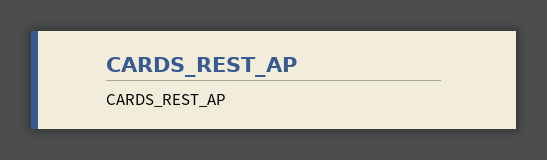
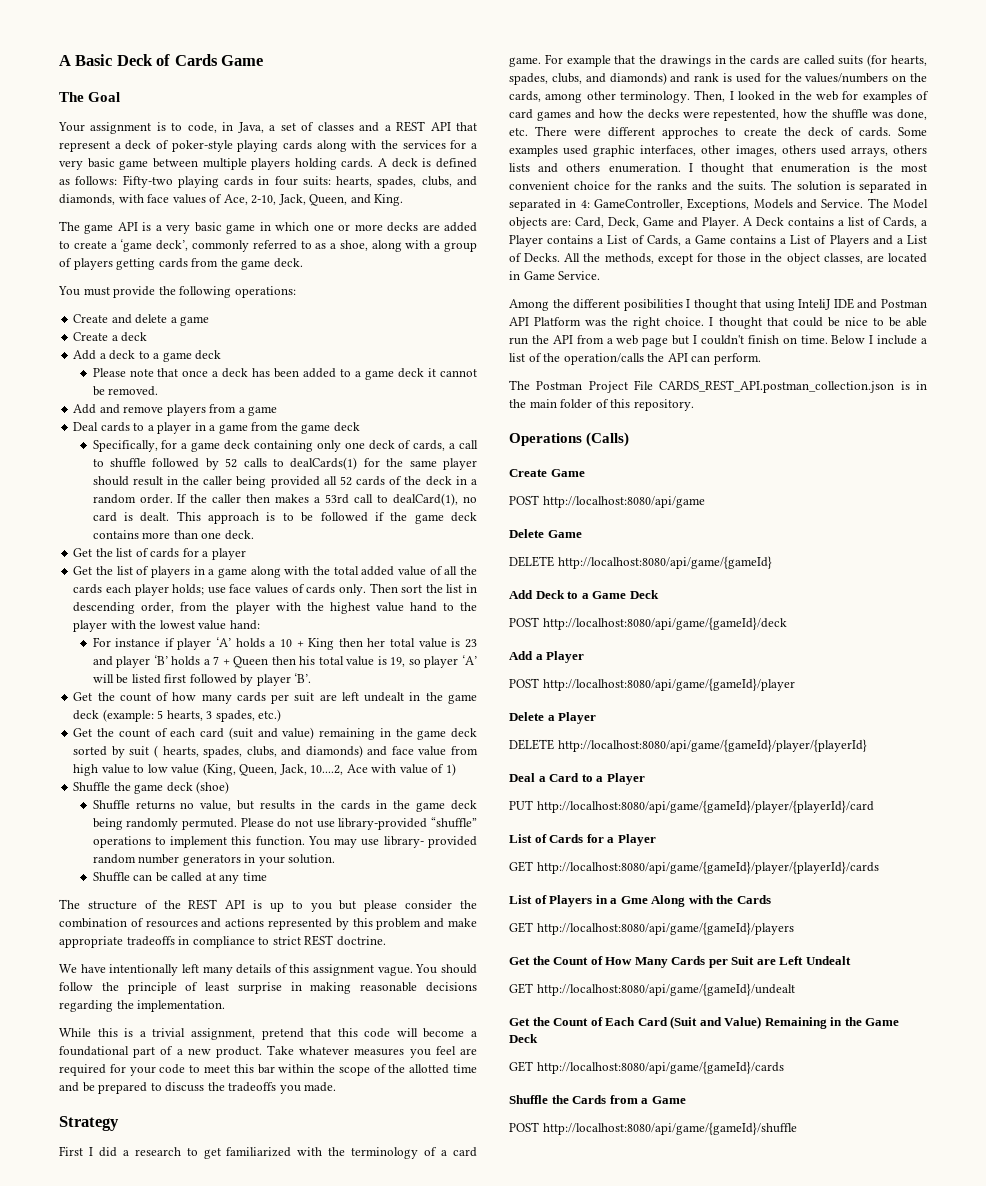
[106,57,297,77] [106,94,226,107] CARDS_REST_AP // CARDS_REST_AP -> [59,54,264,66] [59,92,121,102] [58,121,478,134] [59,140,478,152] [59,158,477,170] [59,175,477,188] [59,194,404,206] [59,221,478,234] [59,239,477,252] [59,258,303,270] [58,286,296,298] [73,314,210,326] [73,332,148,342] [73,350,222,362] [92,368,477,380] [92,386,159,396] [73,404,278,416] [73,422,360,434] [92,440,479,452] [92,457,477,470] [92,476,478,488] [92,493,477,506] [92,511,478,524] [92,530,254,540] [73,548,246,560] [73,566,477,578] [73,583,477,596] [73,602,477,614] [73,620,260,632] [92,637,478,650] [92,655,477,668] [92,673,312,686] [73,692,478,704] [73,709,282,722] [73,727,477,740] [73,745,478,758] [73,763,456,776] [73,781,230,794] [92,800,477,812] [92,817,478,830] [92,836,477,848] [92,854,336,866] [92,872,267,884] [59,899,477,912] [59,918,478,930] [59,935,386,948] [59,964,477,976] [59,982,477,994] [59,1000,226,1012] [59,1028,477,1040] [59,1045,478,1058] [59,1064,477,1076] [59,1082,337,1094] [59,1116,119,1131] [59,1146,477,1159] [509,54,927,67] [509,72,927,85] [509,90,929,103] [509,109,927,121] [509,126,927,139] [509,145,927,157] [509,163,927,175] [509,180,927,193] [509,198,928,211] [509,217,927,229] [509,235,927,247] [509,253,927,265] [509,271,601,280] [509,298,927,311] [509,317,927,329] [509,335,927,347] [509,353,761,365] [509,380,927,393] [509,399,694,411] [509,432,630,447] [509,469,585,477] [509,495,705,508] [509,529,582,538] [509,556,772,569] [509,590,659,599] [509,617,787,630] [509,651,585,663] [509,678,795,691] [509,712,597,724] [509,739,867,752] [509,773,645,785] [509,800,874,813] [509,834,656,846] [509,861,879,874] [509,895,771,907] [509,922,794,935] [509,956,851,968] [509,983,795,996] [509,1016,900,1029] [509,1034,538,1043] [509,1061,784,1074] [509,1095,686,1104] [509,1122,797,1135] A Basic Deck of Cards Game // The Goal // Your assignment is to code, in Java, a set of classes and a REST API that represent a deck of poker-style playing cards along with the services for a very basic game between multiple players holding cards. A deck is defined as follows: Fifty-two playing cards in four suits: hearts, spades, clubs, and diamonds, with face values of Ace, 2-10, Jack, Queen, and King. // The game API is a very basic game in which one or more decks are added to create a ‘game deck’, commonly referred to as a shoe, along with a group of players getting cards from the game deck. // You must provide the following operations: // Create and delete a game // Create a deck // Add a deck to a game deck // Please note that once a deck has been added to a game deck it cannot be removed. // Add and remove players from a game // Deal cards to a player in a game from the game deck // Specifically, for a game deck containing only one deck of cards, a call to shuffle followed by 52 calls to dealCards(1) for the same player should result in the caller being provided all 52 cards of the deck in a random order. If the caller then makes a 53rd call to dealCard(1), no card is dealt. This approach is to be followed if the game deck contains more than one deck. // Get the list of cards for a player // Get the list of players in a game along with the total added value of all the cards each player holds; use face values of cards only. Then sort the list in descending order, from the player with the highest value hand to the player with the lowest value hand: // For instance if player ‘A’ holds a 10 + King then her total value is 23 and player ‘B’ holds a 7 + Queen then his total value is 19, so player ‘A’ will be listed first followed by player ‘B’. // Get the count of how many cards per suit are left undealt in the game deck (example: 5 hearts, 3 spades, etc.) // Get the count of each card (suit and value) remaining in the game deck sorted by suit ( hearts, spades, clubs, and diamonds) and face value from high value to low value (King, Queen, Jack, 10....2, Ace with value of 1) // Shuffle the game deck (shoe) // Shuffle returns no value, but results in the cards in the game deck being randomly permuted. Please do not use library-provided “shuffle” operations to implement this function. You may use library- provided random number generators in your solution. // Shuffle can be called at any time // The structure of the REST API is up to you but please consider the combination of resources and actions represented by this problem and make appropriate tradeoffs in compliance to strict REST doctrine. // We have intentionally left many details of this assignment vague. You should follow the principle of least surprise in making reasonable decisions regarding the implementation. // While this is a trivial assignment, pretend that this code will become a foundational part of a new product. Take whatever measures you feel are required for your code to meet this bar within the scope of the allotted time and be prepared to discuss the tradeoffs you made. // Strategy // First I did a research to get familiarized with the terminology of a card game. For example that the drawings in the cards are called suits (for hearts, spades, clubs, and diamonds) and rank is used for the values/numbers on the cards, among other terminology. Then, I looked in the web for examples of card games and how the decks were repestented, how the shuffle was done, etc. There were different approches to create the deck of cards. Some examples used graphic interfaces, other images, others used arrays, others lists and others enumeration. I thought that enumeration is the most convenient choice for the ranks and the suits. The solution is separated in separated in 4: GameController, Exceptions, Models and Service. The Model objects are: Card, Deck, Game and Player. A Deck contains a list of Cards, a Player contains a List of Cards, a Game contains a List of Players and a List of Decks. All the methods, except for those in the object classes, are located in Game Service. // Among the different posibilities I thought that using InteliJ IDE and Postman API Platform was the right choice. I thought that could be nice to be able run the API from a web page but I couldn't finish on time. Below I include a list of the operation/calls the API can perform. // The Postman Project File CARDS_REST_API.postman_collection.json is in the main folder of this repository. // Operations (Calls) // Create Game // POST http://localhost:8080/api/game // Delete Game // DELETE http://localhost:8080/api/game/{gameId} // Add Deck to a Game Deck // POST http://localhost:8080/api/game/{gameId}/deck // Add a Player // POST http://localhost:8080/api/game/{gameId}/player // Delete a Player // DELETE http://localhost:8080/api/game/{gameId}/player/{playerId} // Deal a Card to a Player // PUT http://localhost:8080/api/game/{gameId}/player/{playerId}/card // List of Cards for a Player // GET http://localhost:8080/api/game/{gameId}/player/{playerId}/cards // List of Players in a Gme Along with the Cards // GET http://localhost:8080/api/game/{gameId}/players // Get the Count of How Many Cards per Suit are Left Undealt // GET http://localhost:8080/api/game/{gameId}/undealt // Get the Count of Each Card (Suit and Value) Remaining in the Game Deck // GET http://localhost:8080/api/game/{gameId}/cards // Shuffle the Cards from a Game // POST http://localhost:8080/api/game/{gameId}/shuffle

